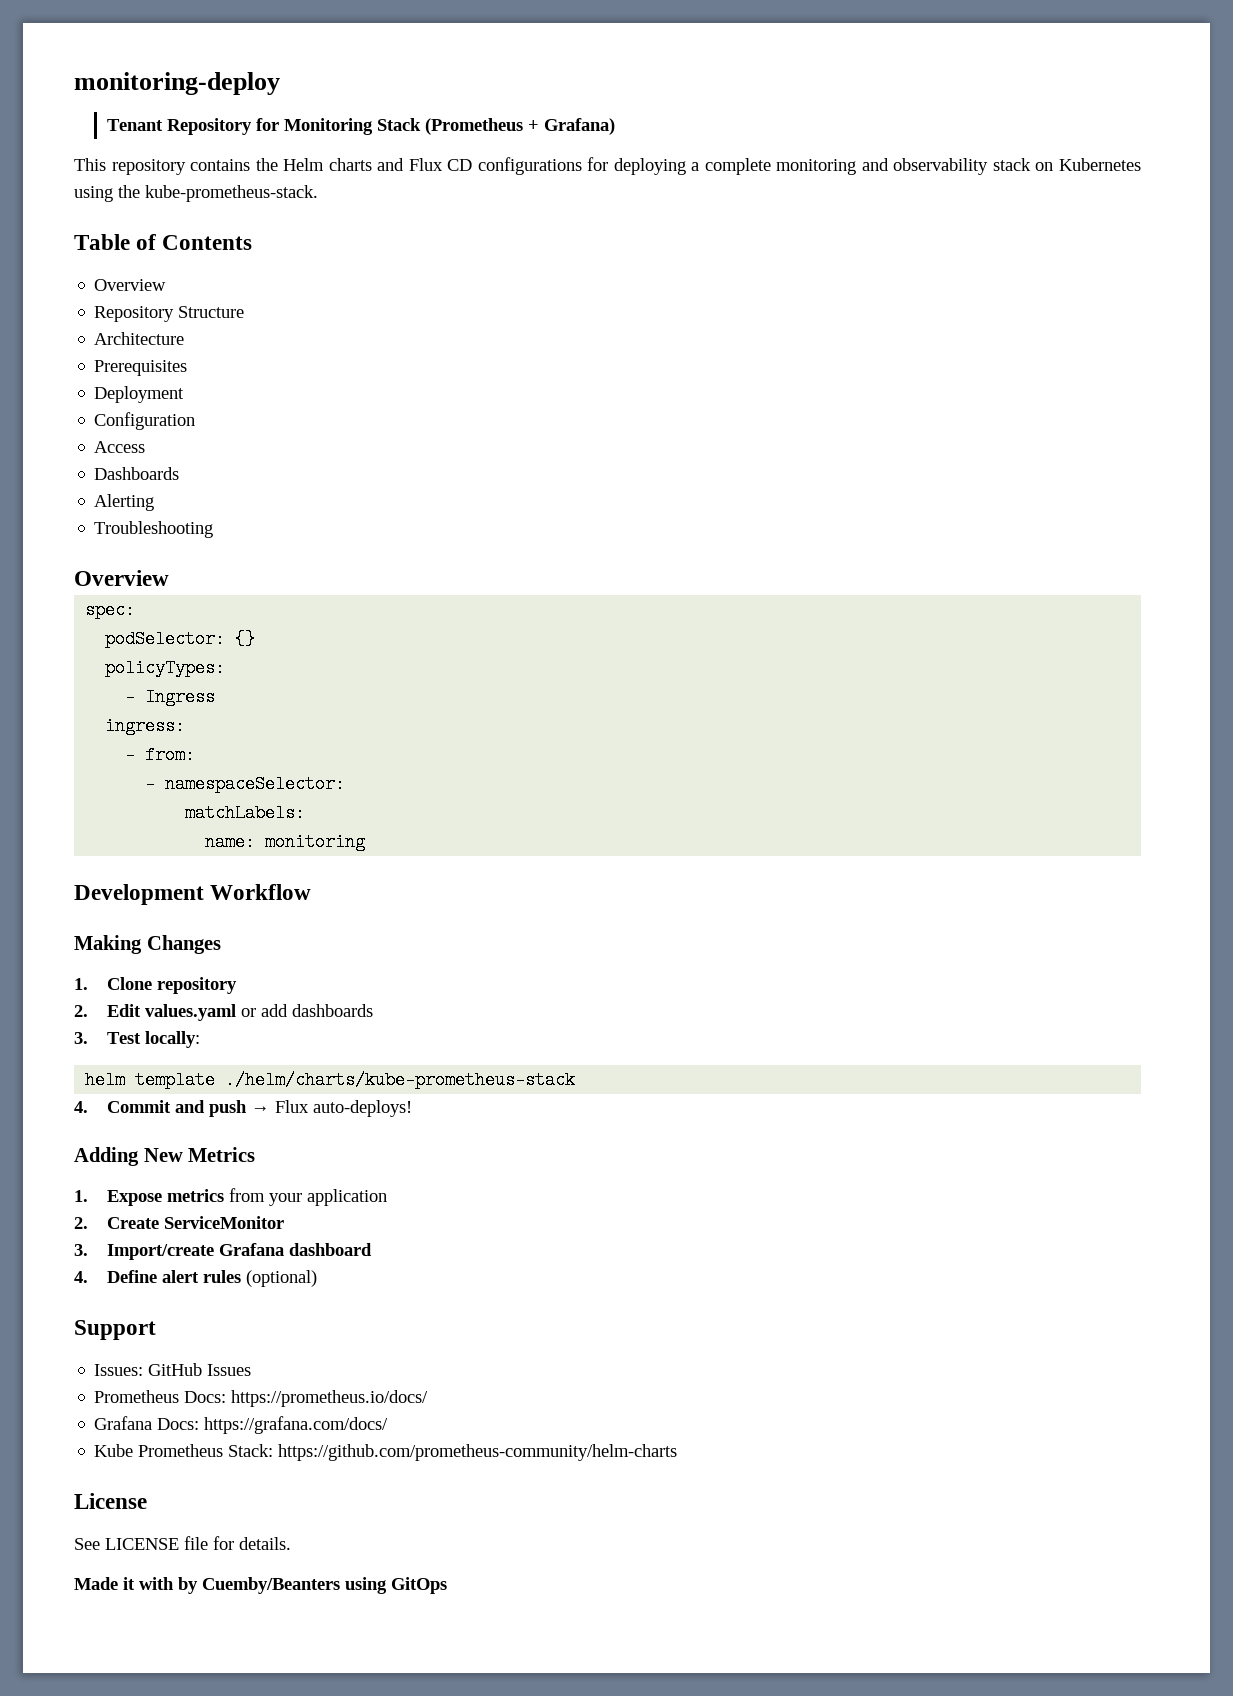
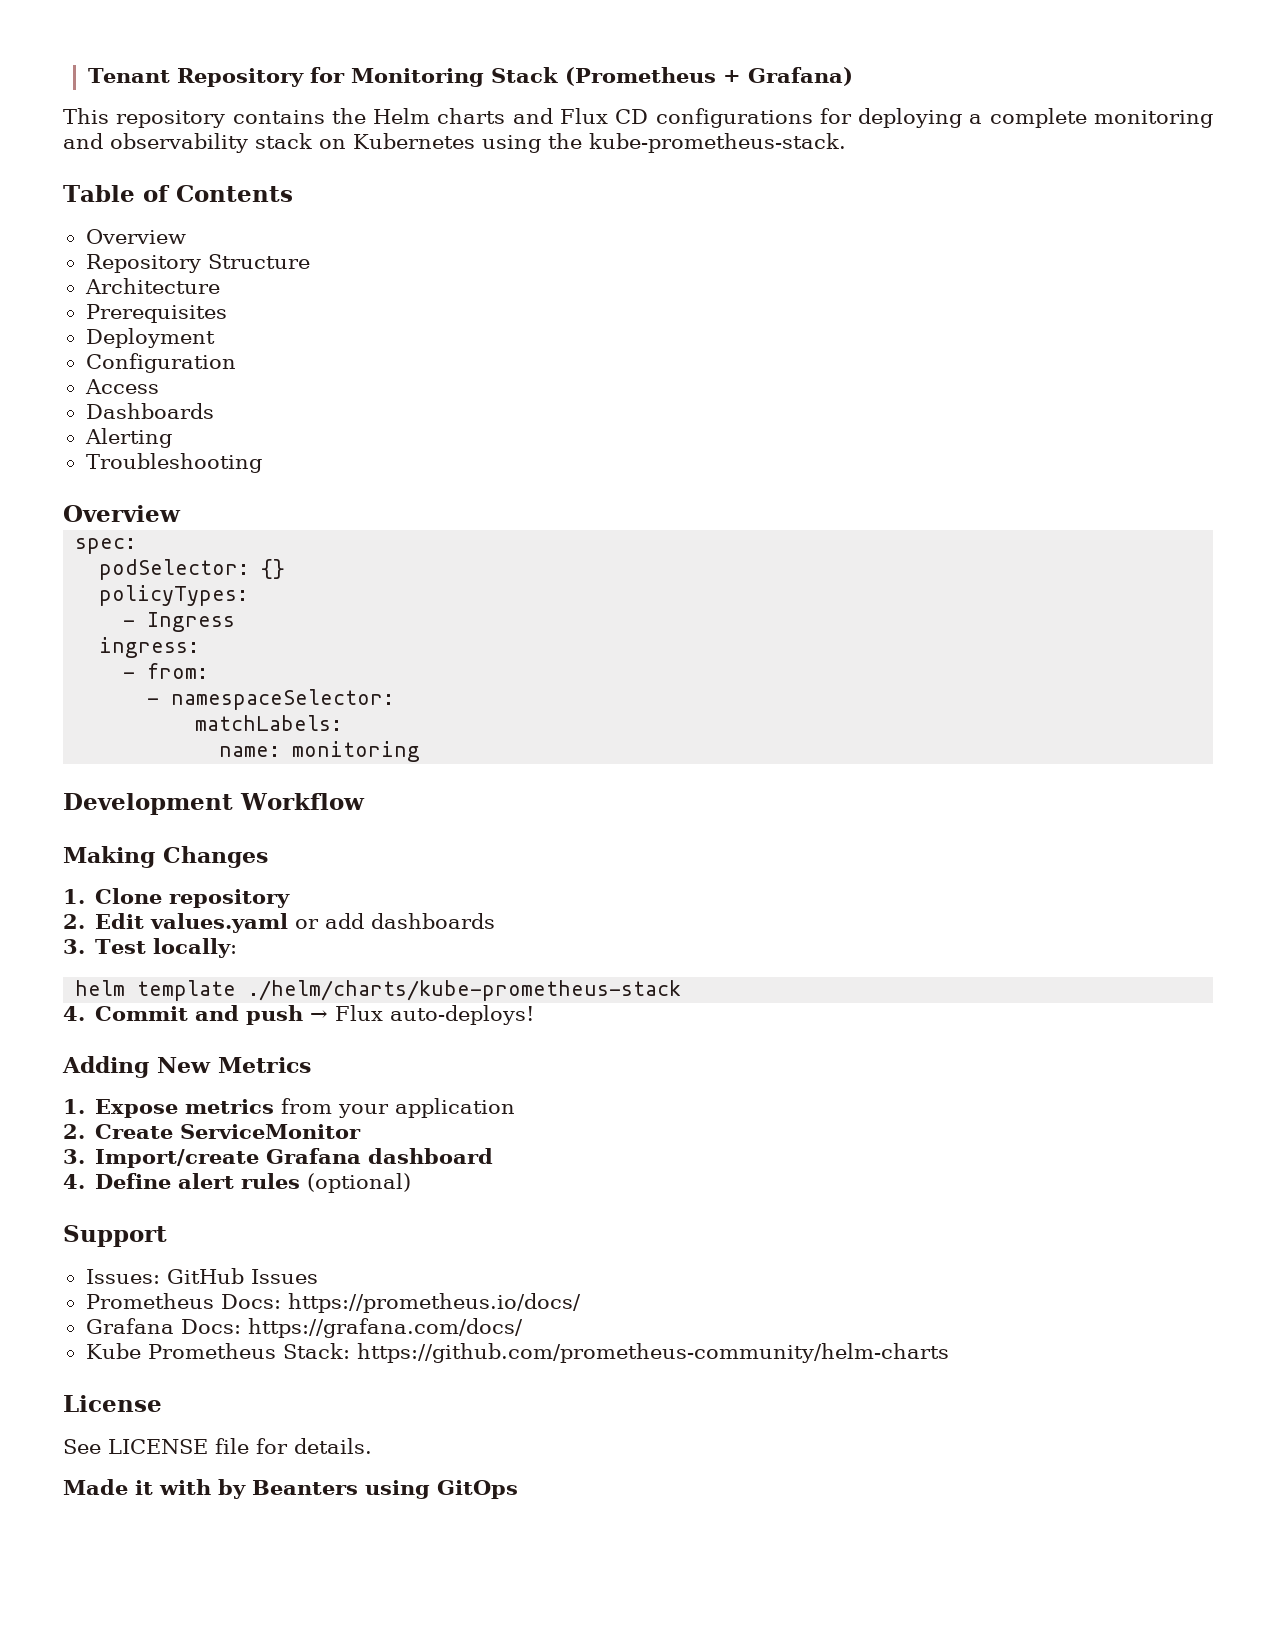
[74,72,280,95] monitoring-deploy // -> (87, 75) none
[202,1577,340,1594] Cuemby/Beanters -> [252,1480,358,1495] Beanters

